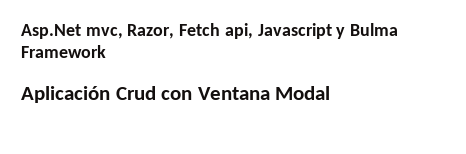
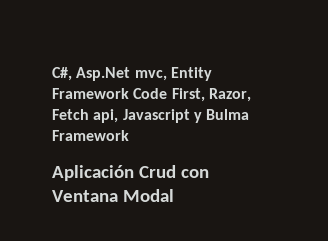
(21, 31) none -> [52,67,72,81] C#,
(123, 33) none -> [170,67,212,81] [52,88,205,102] Entity Framework Code First,

